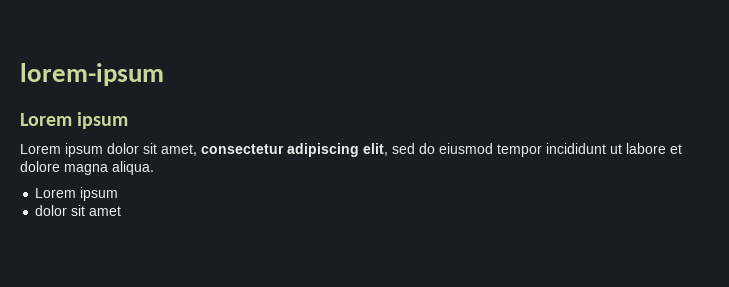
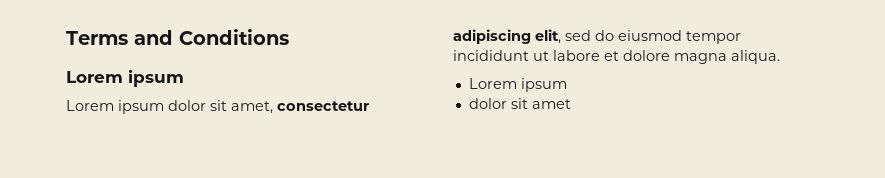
[20,63,164,86] lorem-ipsum -> [66,29,289,45] Terms and Conditions

